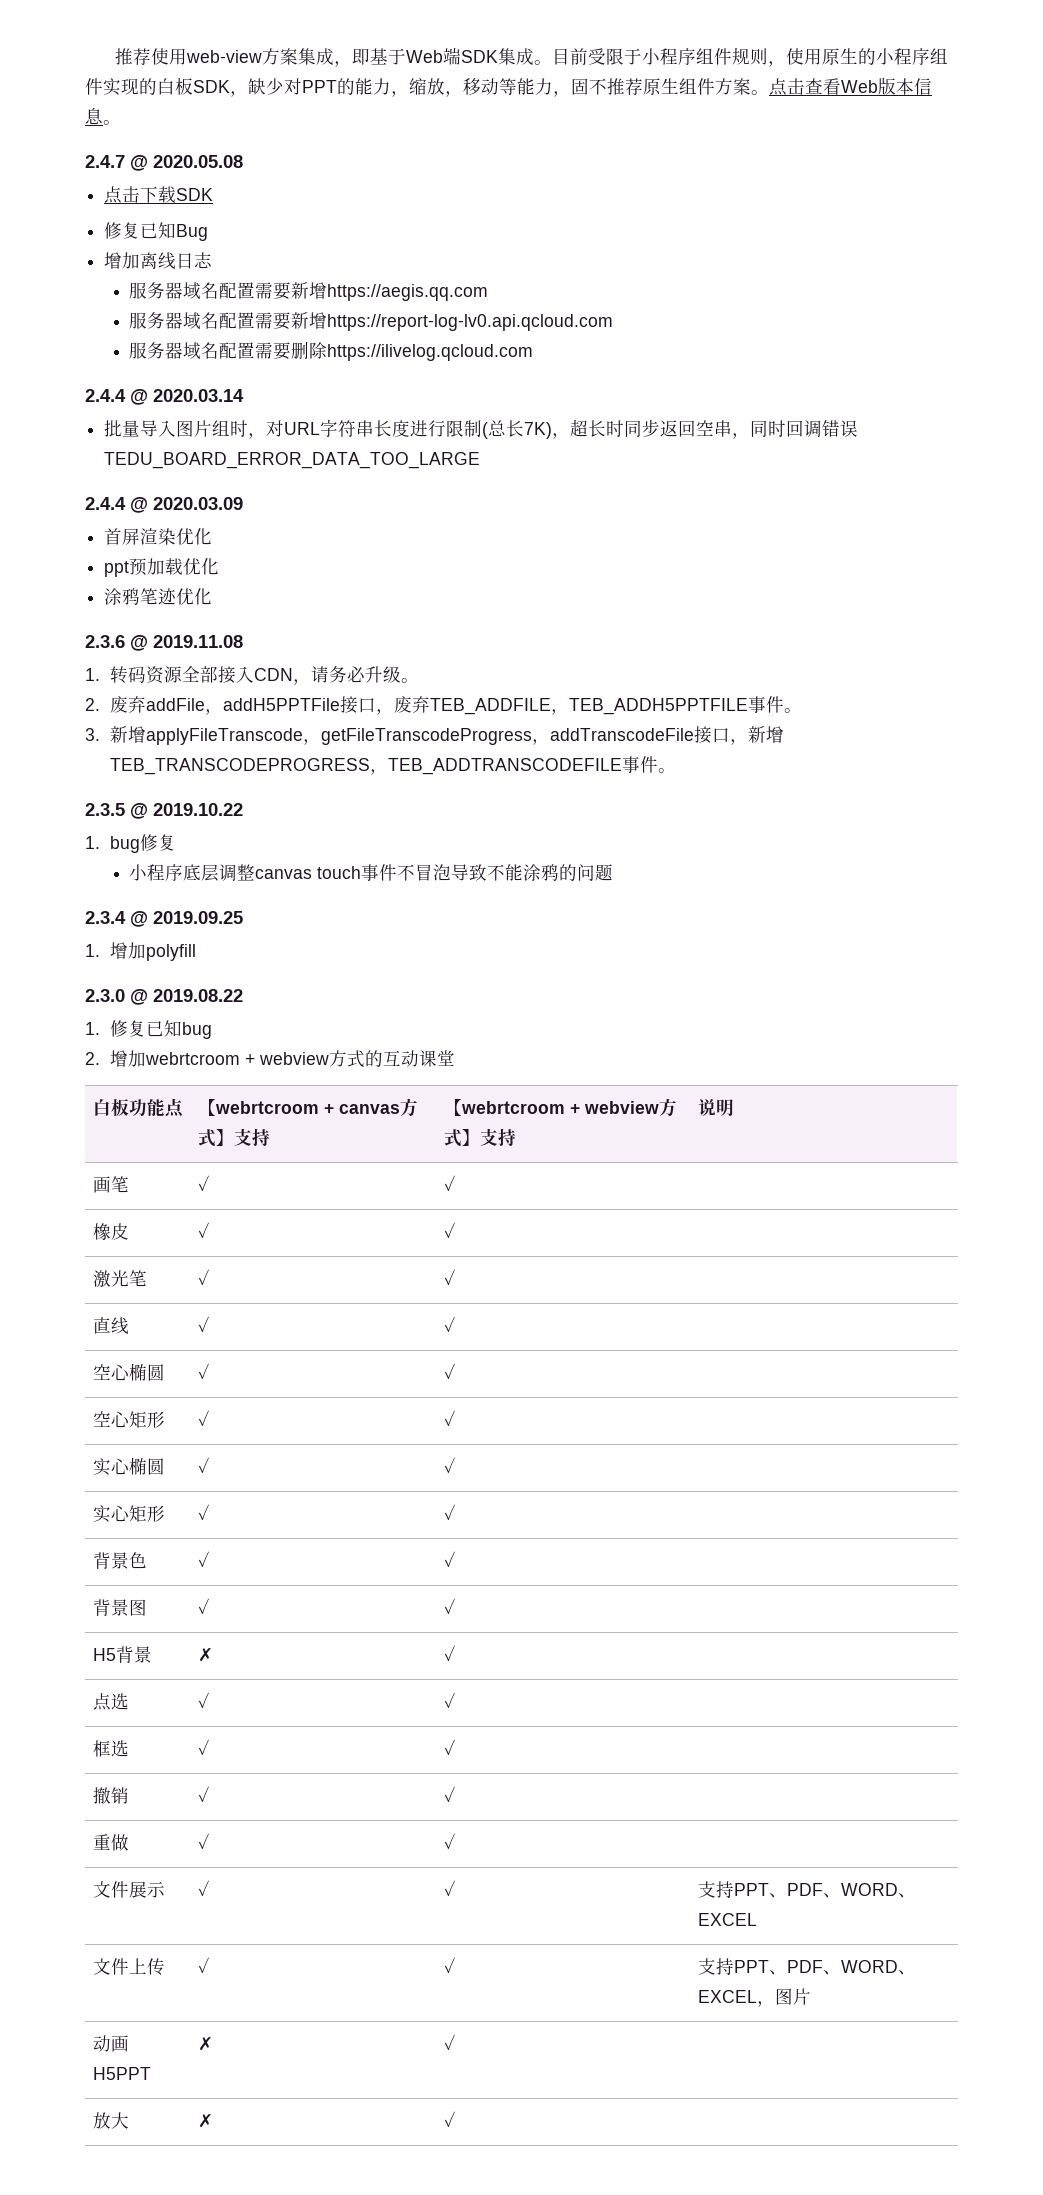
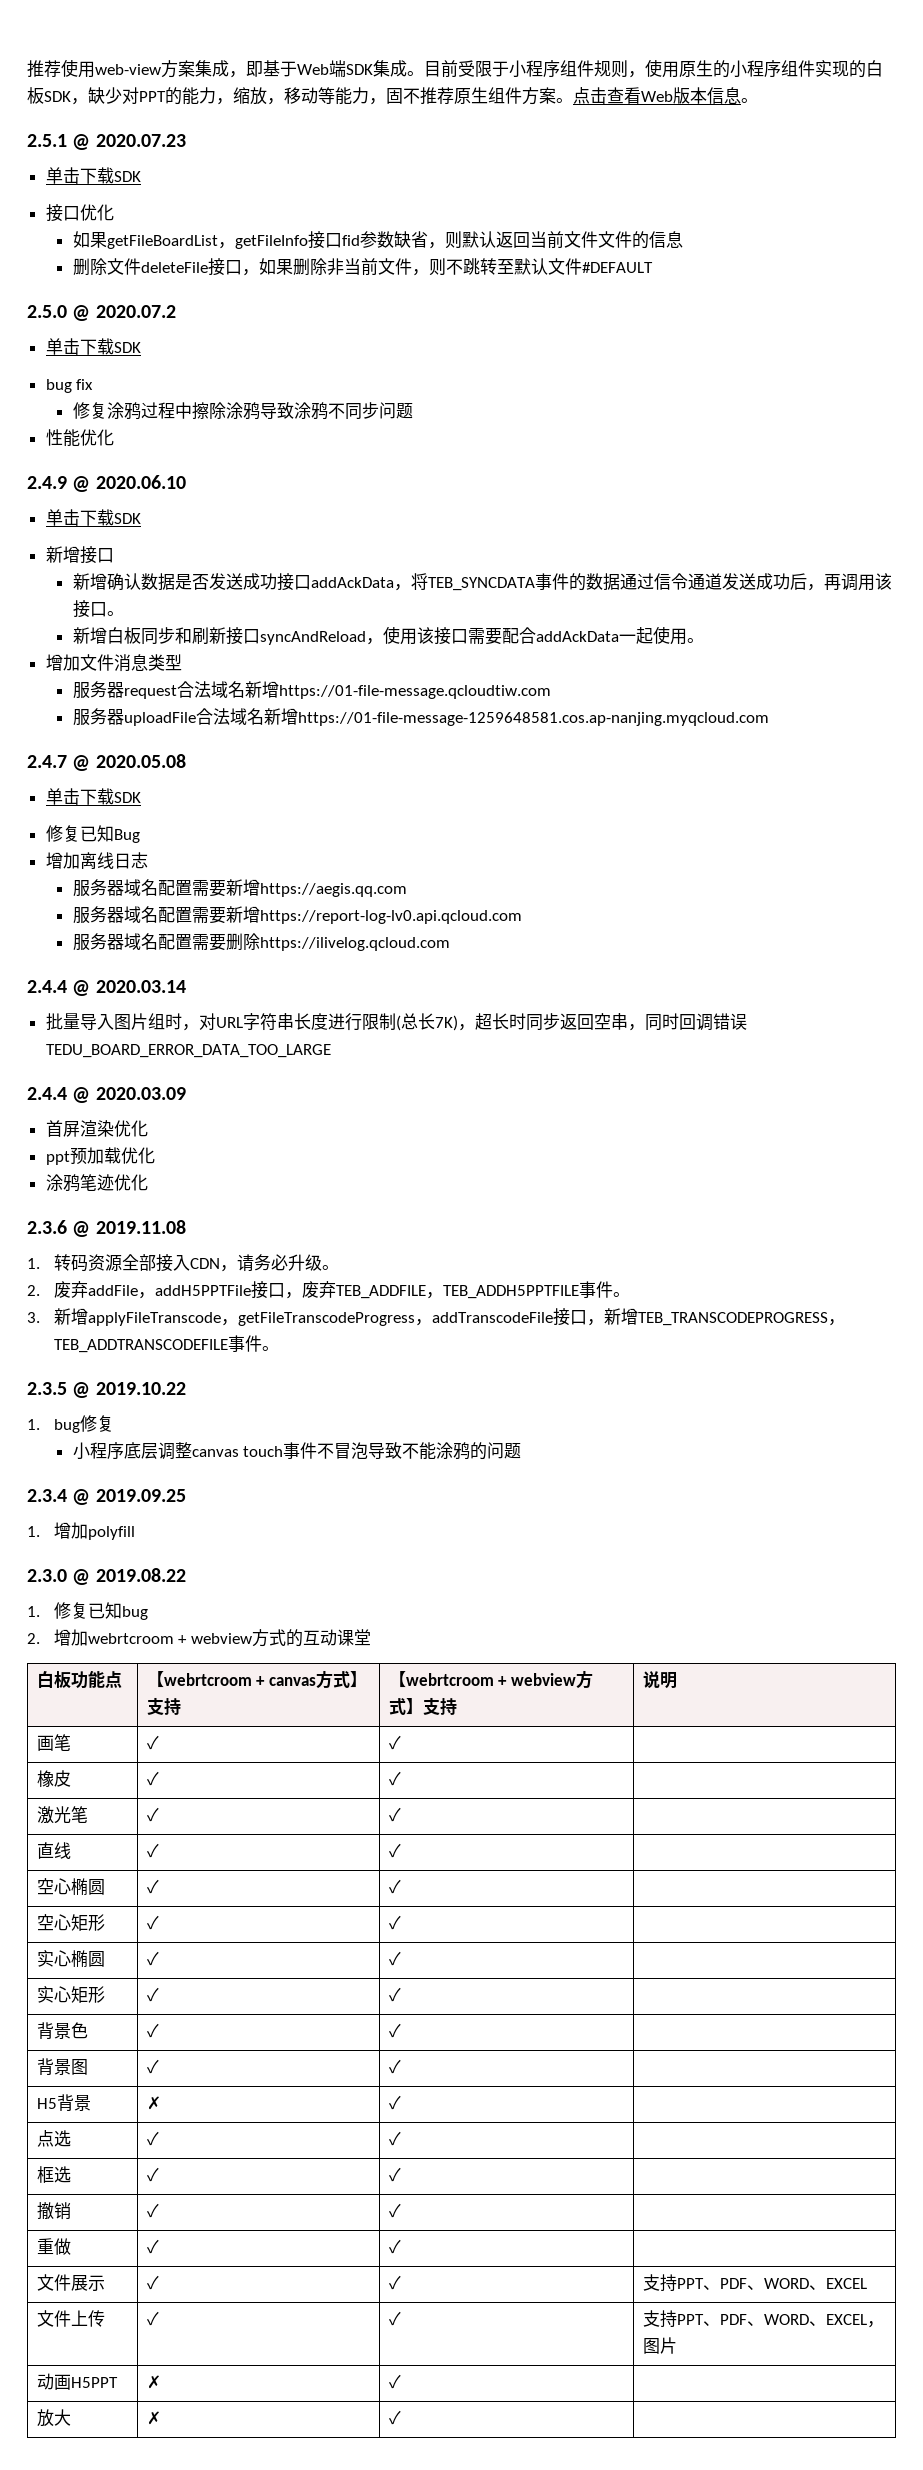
(121, 122) none -> [27,134,186,150] [45,167,141,184] [45,204,114,222] [72,231,683,249] [72,258,653,276] [27,305,176,321] [45,338,141,355] [45,379,94,393] [72,402,413,420] [45,429,114,447] [27,475,186,492] [45,509,141,526] [45,546,114,564] [72,573,892,591] [72,600,124,618] [72,626,704,645] [45,654,182,672] [72,681,551,699] [72,708,769,726] // 2.5.1 @ 2020.07.23 // 单击下载SDK // 接口优化 // 如果getFileBoardList，getFileInfo接口fid参数缺省，则默认返回当前文件文件的信息 // 删除文件deleteFile接口，如果删除非当前文件，则不跳转至默认文件#DEFAULT // 2.5.0 @ 2020.07.2 // 单击下载SDK // bug fix // 修复涂鸦过程中擦除涂鸦导致涂鸦不同步问题 // 性能优化 // 2.4.9 @ 2020.06.10 // 单击下载SDK // 新增接口 // 新增确认数据是否发送成功接口addAckData，将TEB_SYNCDATA事件的数据通过信令通道发送成功后，再调用该接口。 // 新增白板同步和刷新接口syncAndReload，使用该接口需要配合addAckData一起使用。 // 增加文件消息类型 // 服务器request合法域名新增https://01-file-message.qcloudtiw.com // 服务器uploadFile合法域名新增https://01-file-message-1259648581.cos.ap-nanjing.myqcloud.com
[104,186,123,204] 点 -> [45,788,63,805] 单

